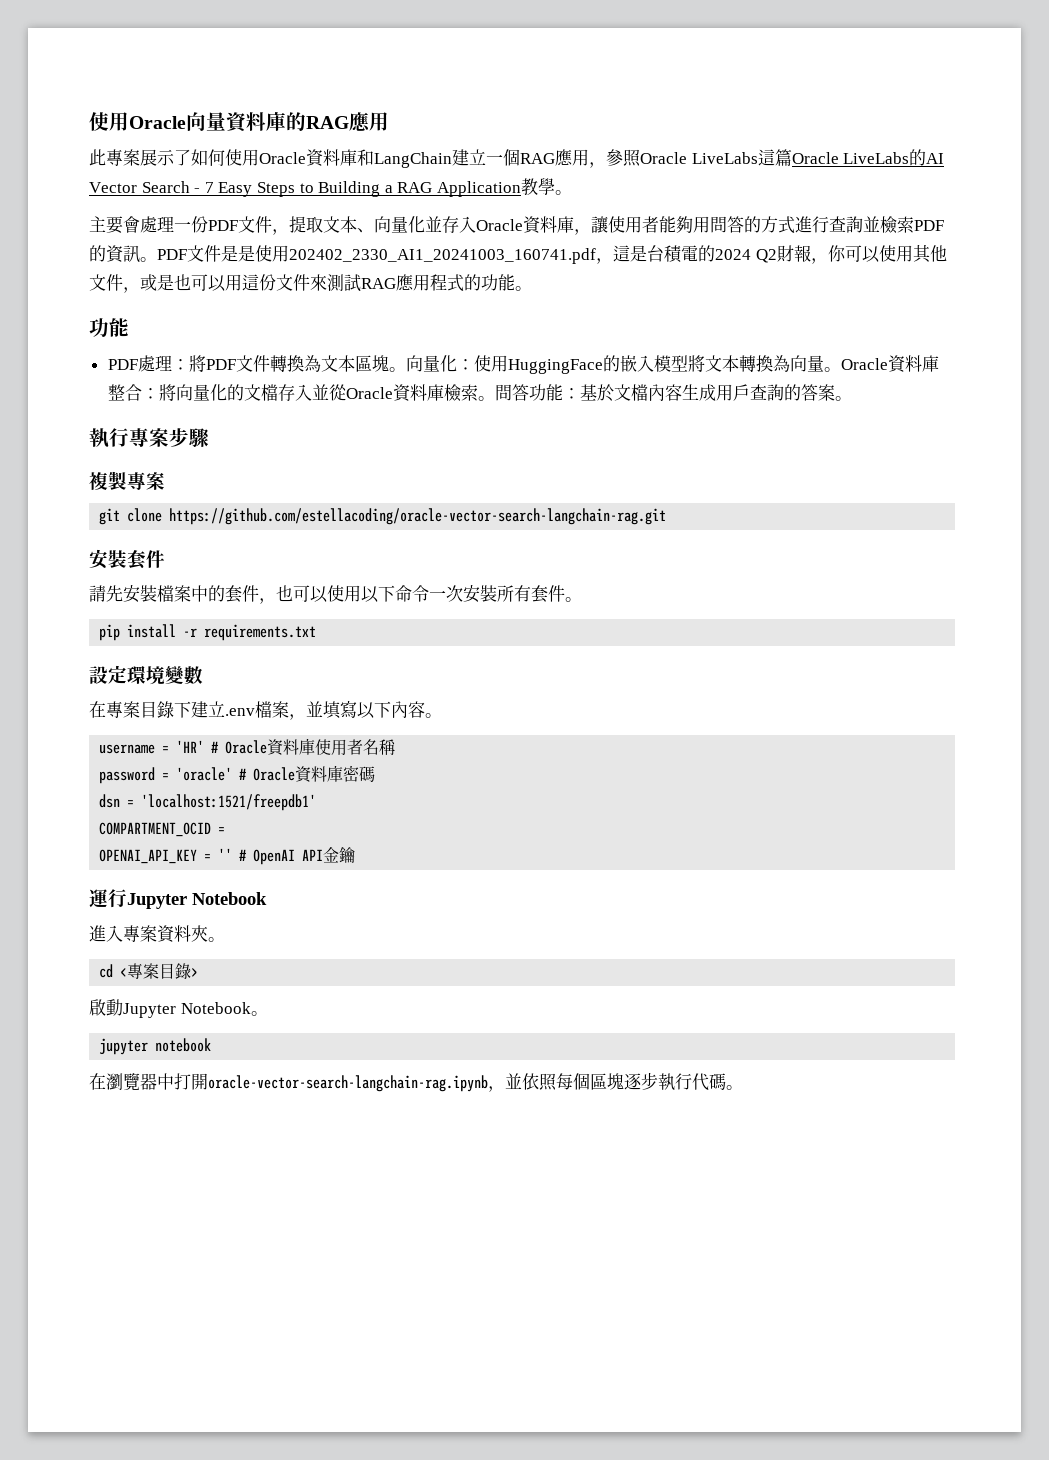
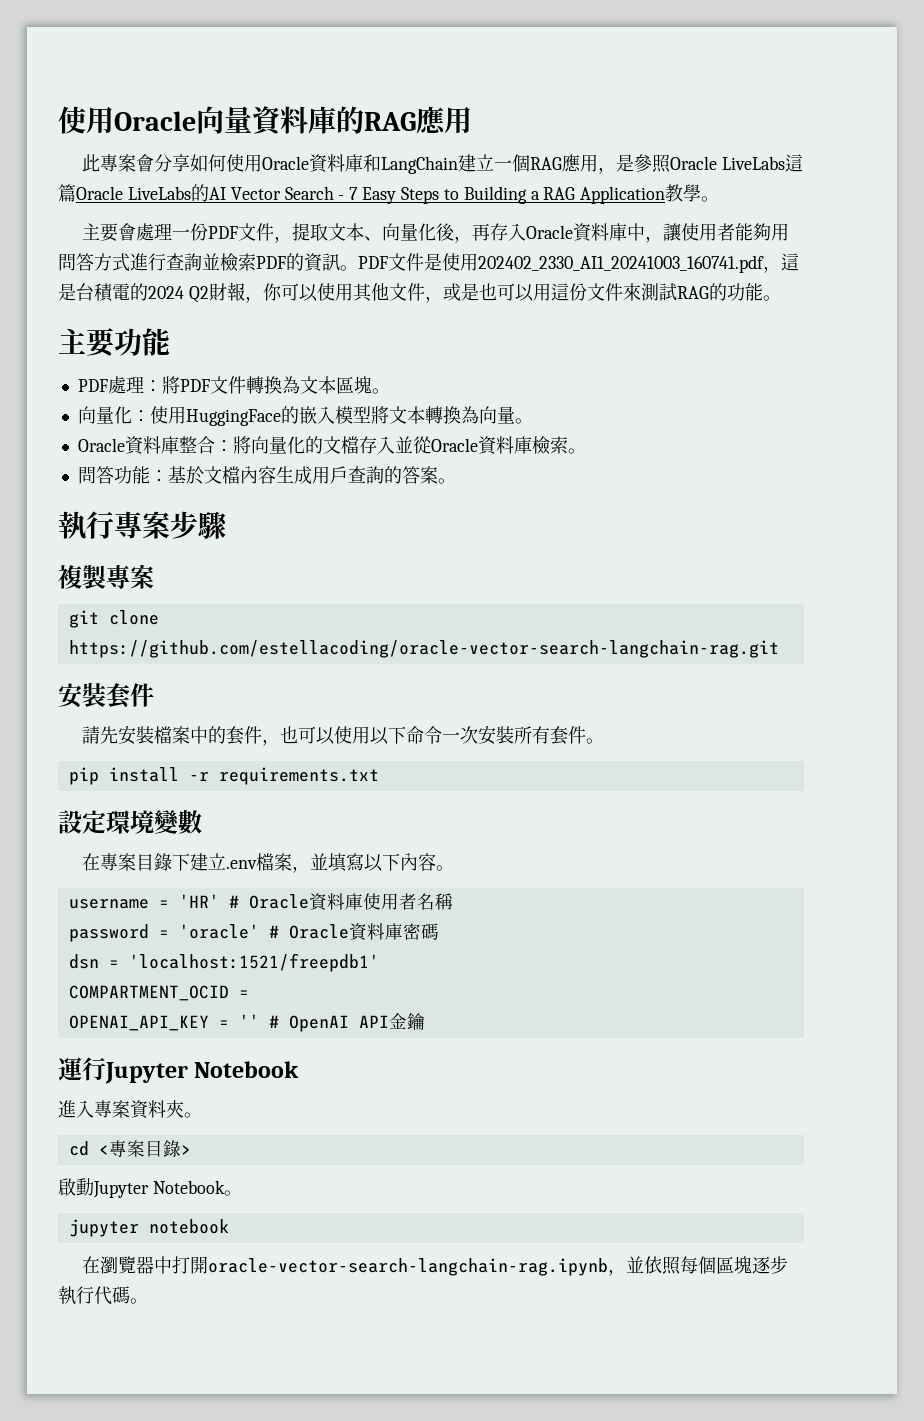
[140,149,191,166] 展示了 -> [136,154,191,172] 會分享
(606, 165) none -> [616,154,635,172] 是
[425,216,442,232] 並 -> [436,223,491,243] 後，再
(574, 224) none -> [627,223,646,241] 中
[744,216,761,233] 的 -> (94, 262) none
[238,245,255,262] 是 -> (442, 262) none
[396,274,464,292] 應用程式 -> (709, 292) none
(532, 288) none -> [58,328,115,357] 主要
(406, 369) none -> (390, 391) //
(841, 369) none -> (533, 421) //
(495, 398) none -> (586, 451) //

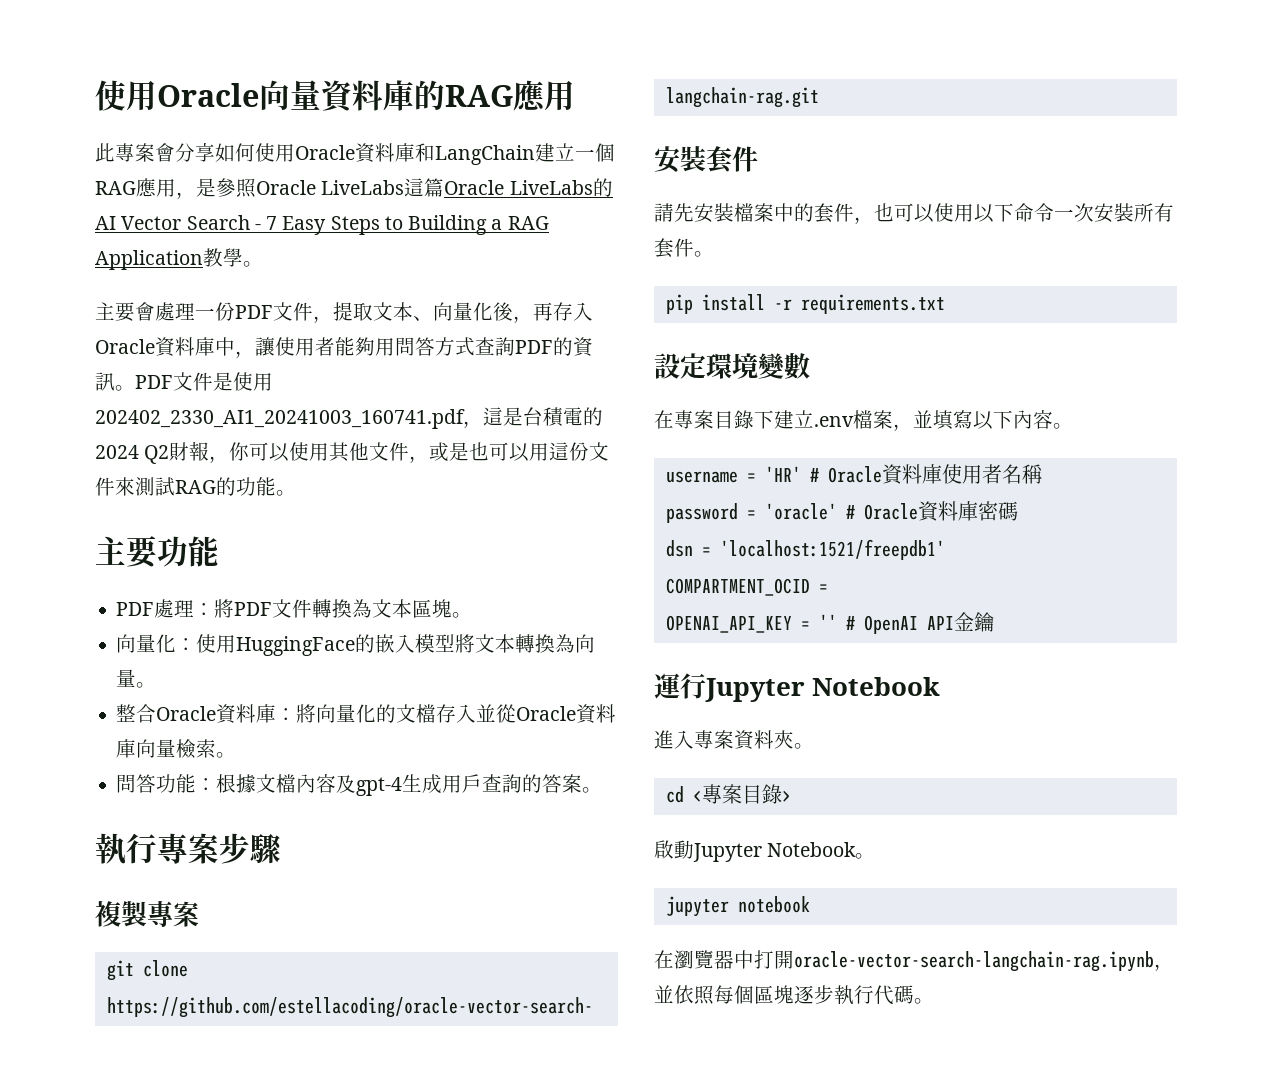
[130,253,256,272] 進行查詢並檢索 -> [475,337,515,356] 查詢
[77,436,215,455] Oracle資料庫整合 -> [116,704,277,724] 整合Oracle資料庫
(532, 445) none -> [136,739,177,758] 向量
[167,466,204,485] 基於 -> [216,774,257,793] 根據
(276, 475) none -> [336,775,403,796] 及gpt-4

